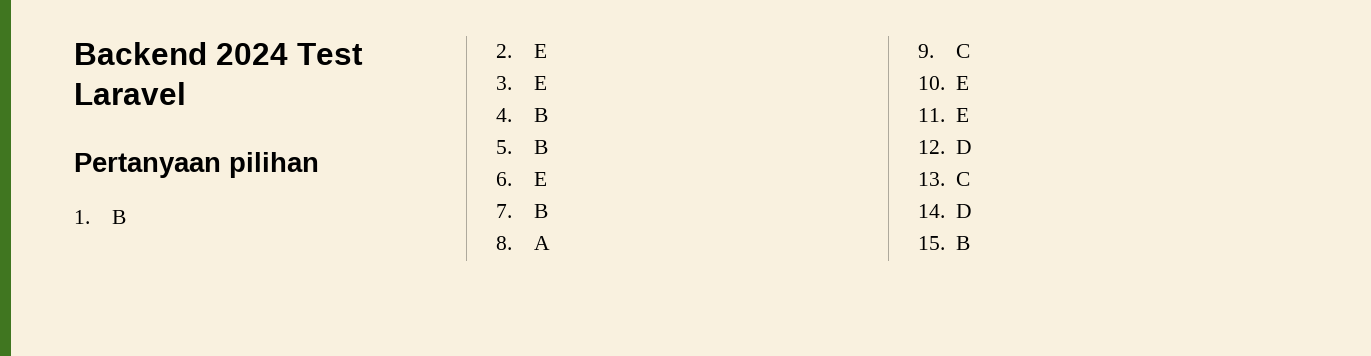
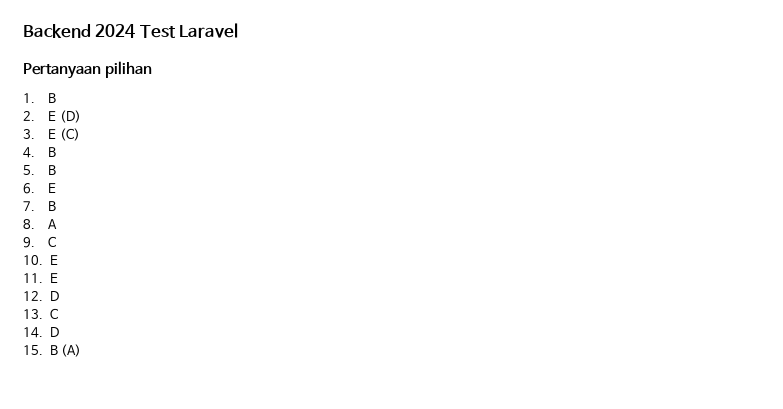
(548, 51) none -> [59,110,81,123] (D)
(548, 83) none -> [59,128,80,141] (C)
(971, 243) none -> [61,344,82,357] (A)

